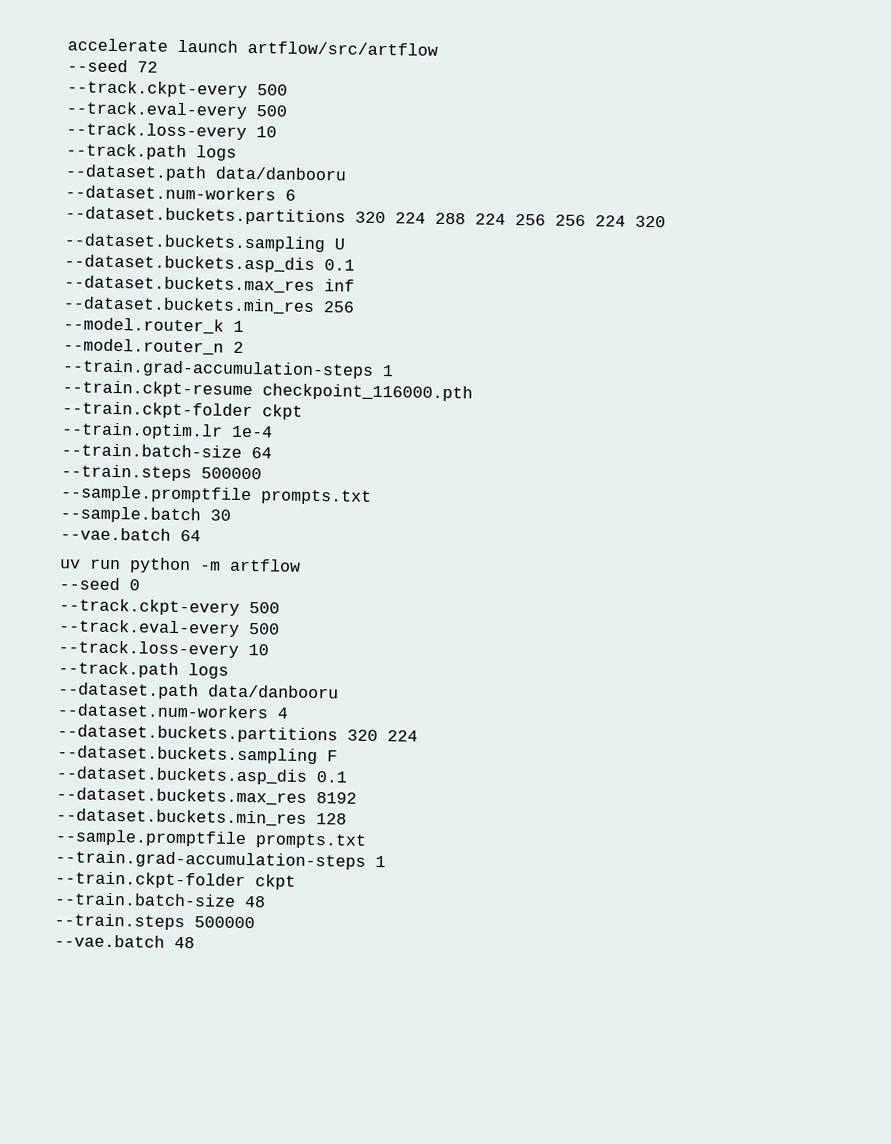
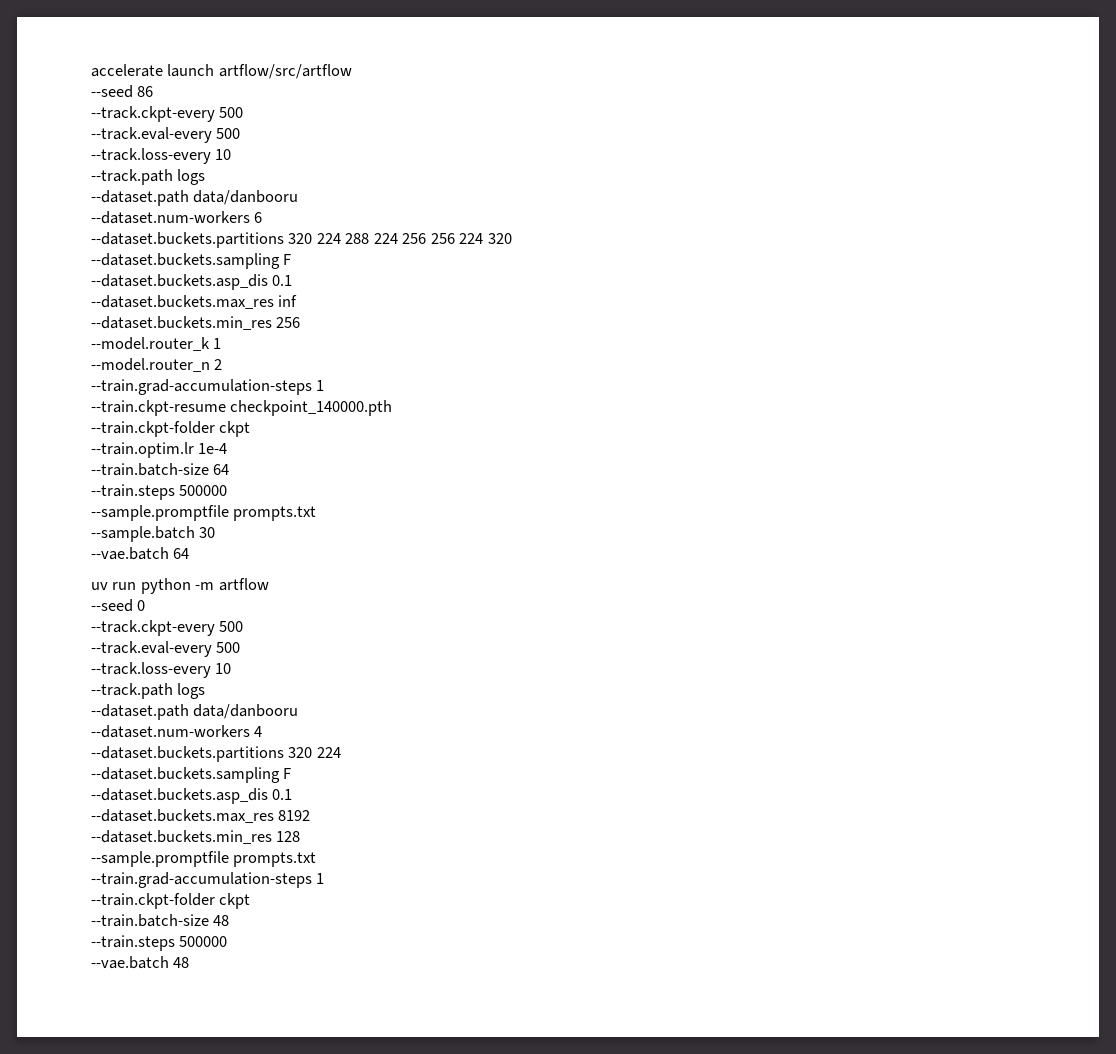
[137,61,158,73] 72 -> [137,86,154,97] 86
[334,238,345,250] U -> [283,254,292,265] F
[262,383,473,402] checkpoint_116000.pth -> [230,400,393,416] checkpoint_140000.pth

